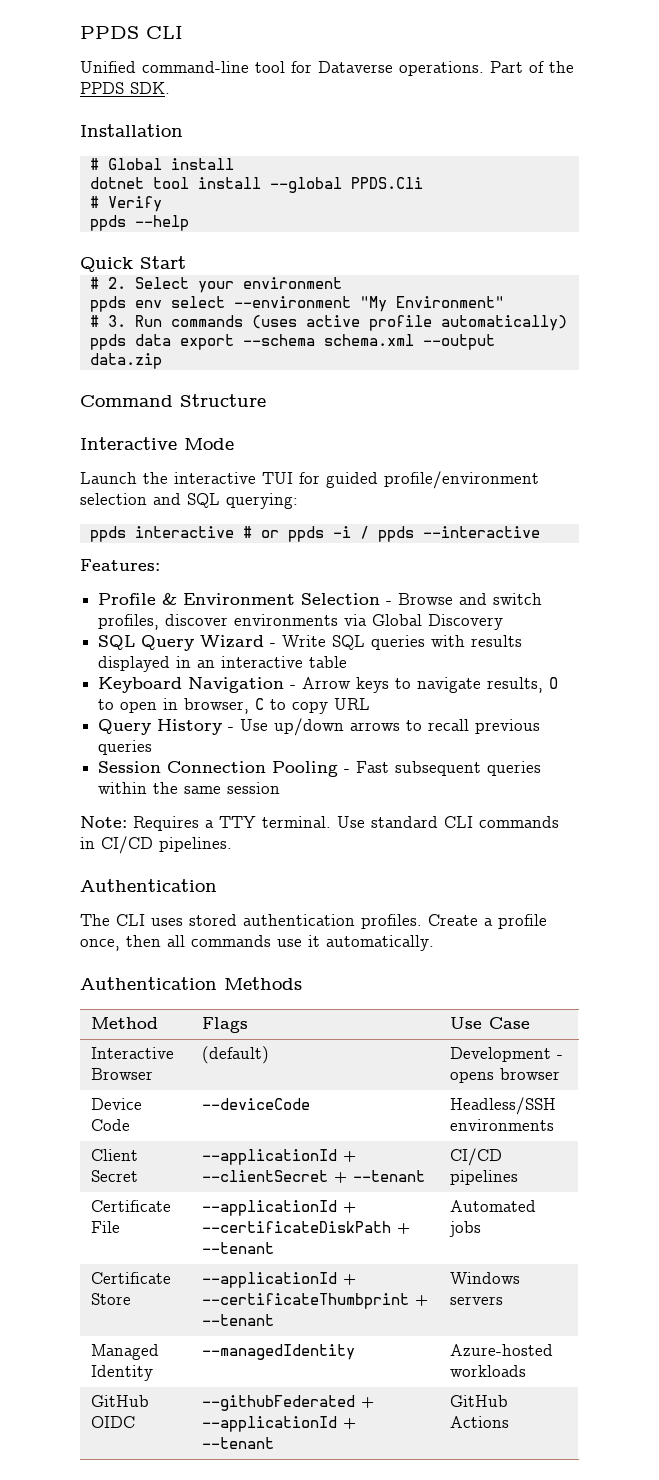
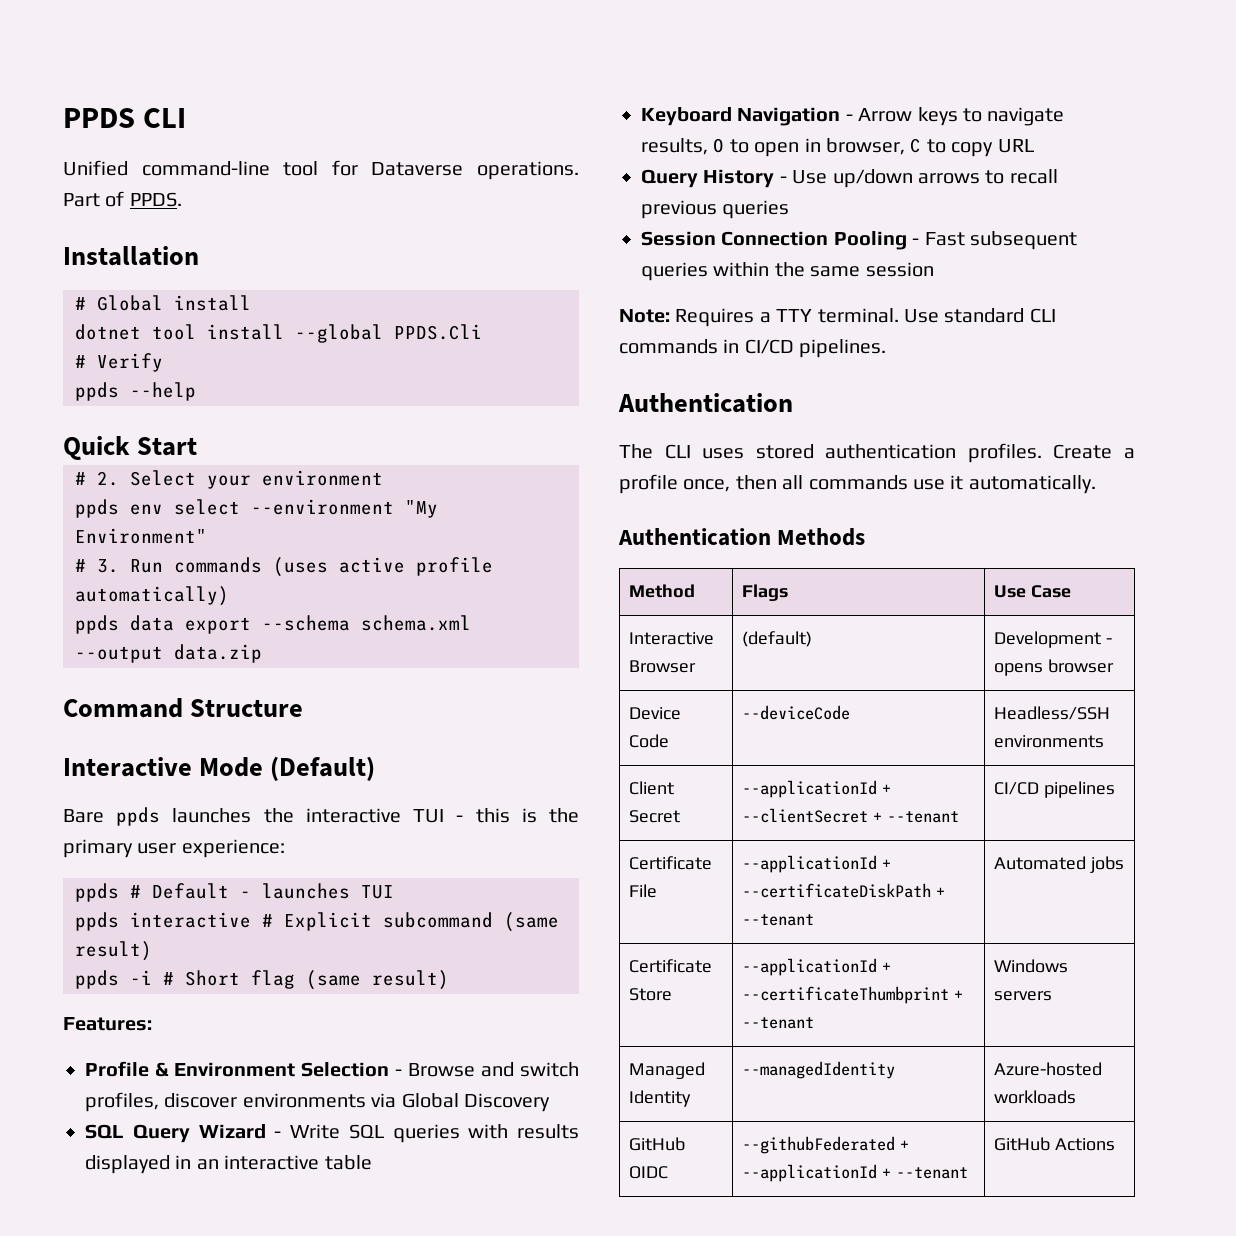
[549,61,574,73] [80,82,170,94] the PPDS SDK. -> [129,192,182,207] PPDS.
[80,471,539,489] [80,493,298,509] [89,526,540,542] // Launch the interactive TUI for guided profile/environment selection and SQL querying: // ppds interactive # or ppds -i / ppds --interactive -> [270,756,376,781] [63,807,579,826] [63,839,285,858] [75,883,394,902] [75,912,559,932] [75,941,152,961] [75,970,449,990] (Default) // Bare ppds launches the interactive TUI - this is the primary user experience: // ppds # Default - launches TUI // ppds interactive # Explicit subcommand (same result) // ppds -i # Short flag (same result)

